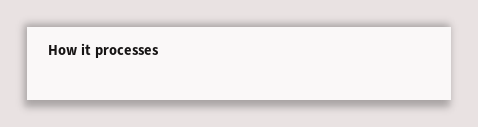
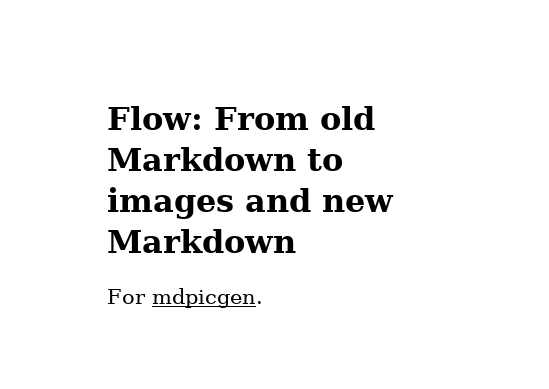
[48,43,159,58] How it processes -> [107,106,375,130] [107,147,343,171] [107,187,394,219] [107,229,296,253] [107,288,263,308] Flow: From old Markdown to images and new Markdown // For mdpicgen.

